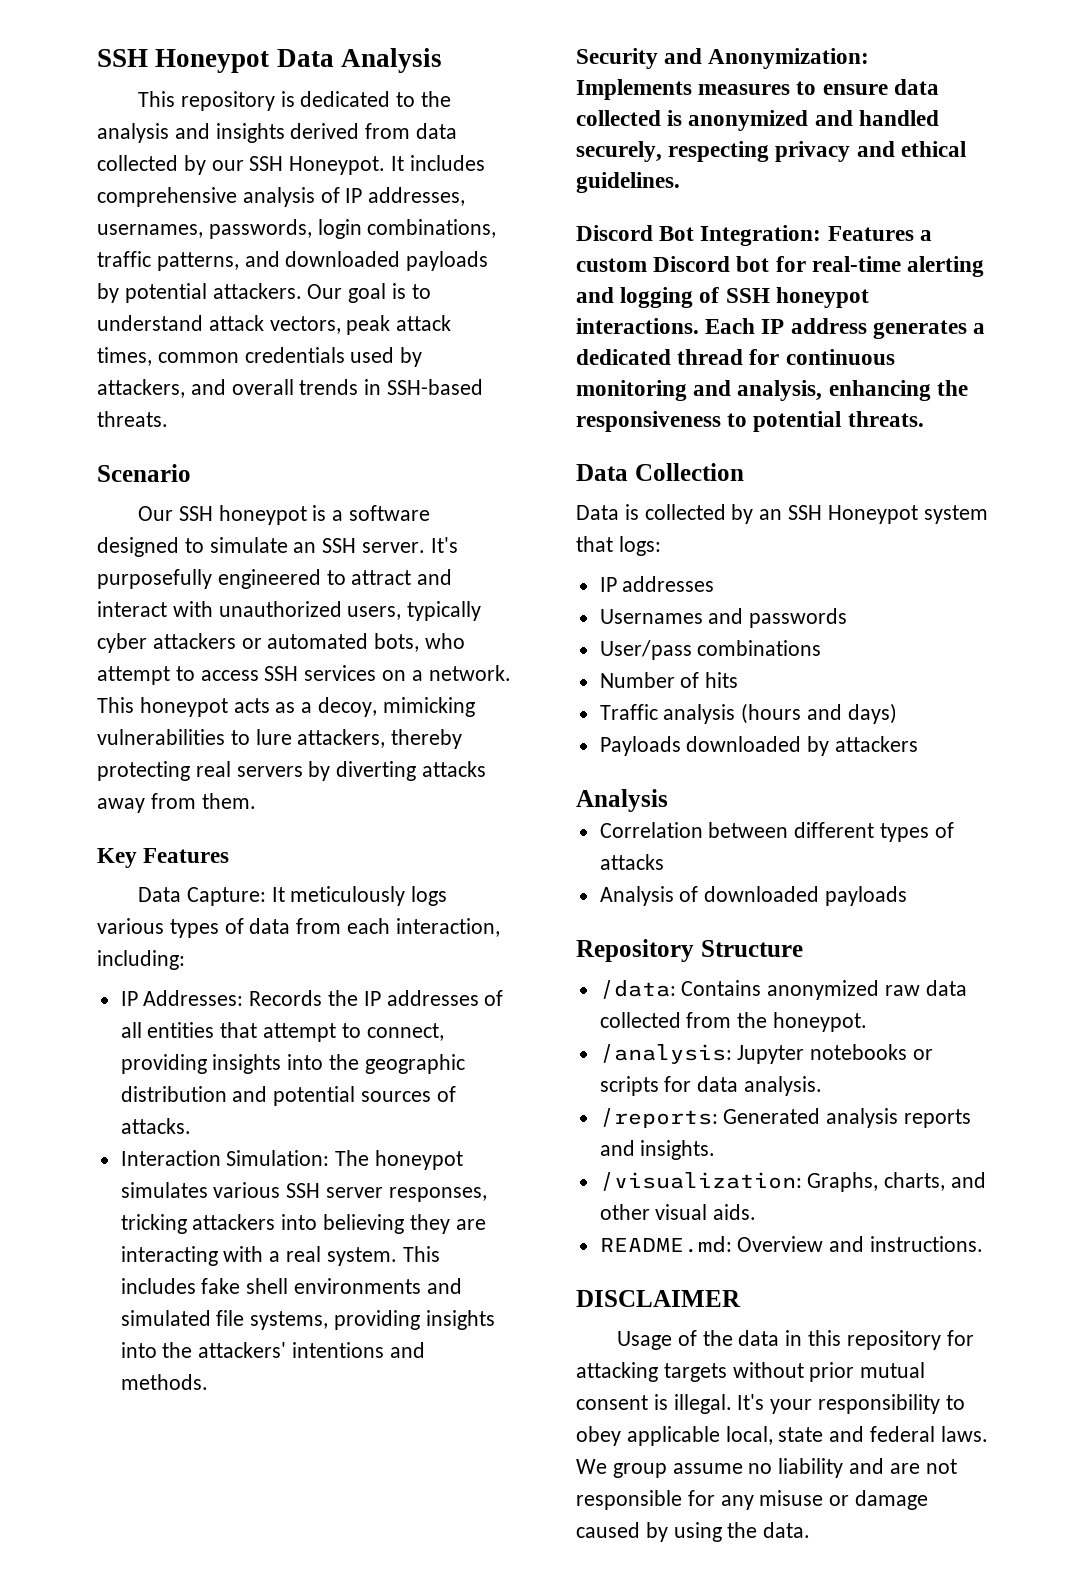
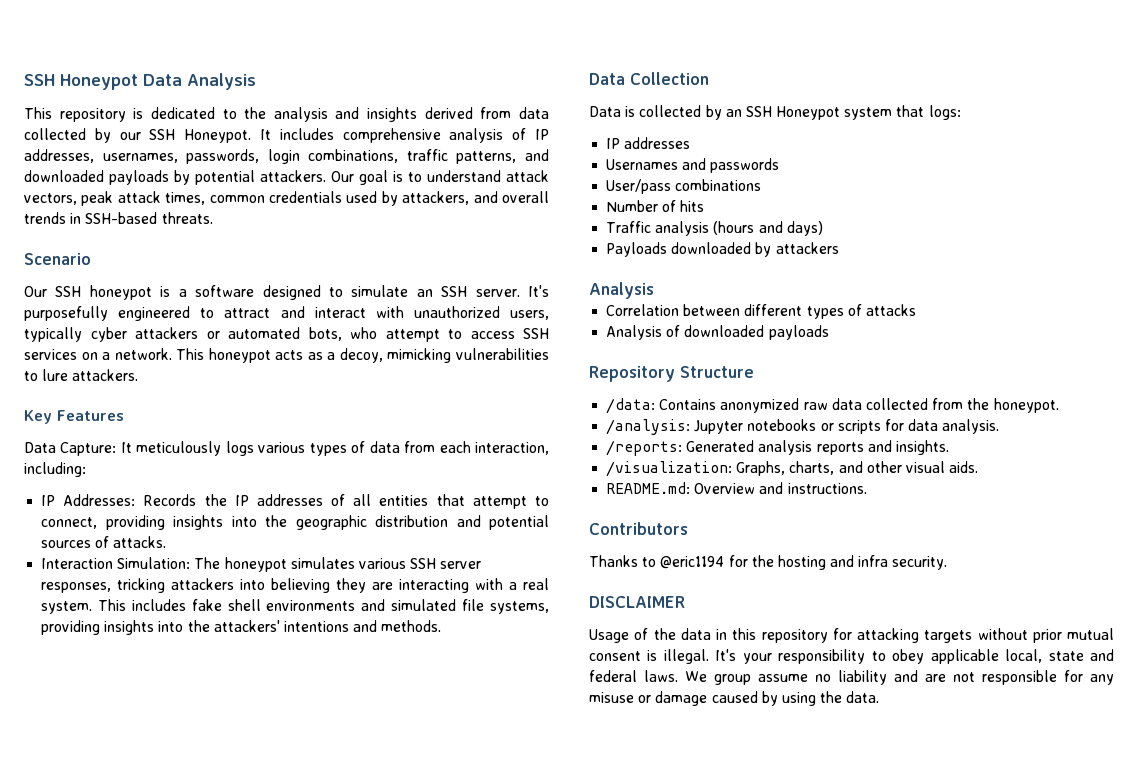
[297,729,463,749] [97,761,487,781] [97,793,256,813] attackers, thereby protecting real servers by diverting attacks away from them. -> [72,369,139,381] attackers.
[576,48,870,69] [576,79,939,100] [576,110,939,131] [576,141,966,162] [576,172,680,193] [576,225,932,246] [576,256,985,277] [576,287,869,308] [576,318,986,339] [576,349,895,365] [576,380,968,401] [576,411,924,432] // Security and Anonymization: Implements measures to ensure data collected is anonymized and handled securely, respecting privacy and ethical guidelines. // Discord Bot Integration: Features a custom Discord bot for real-time alerting and logging of SSH honeypot interactions. Each IP address generates a dedicated thread for continuous monitoring and analysis, enhancing the responsiveness to potential threats. -> (442, 626) none
(984, 1244) none -> [589,522,688,535] [589,555,948,570] // Contributors // Thanks to @eric1194 for the hosting and infra security.

